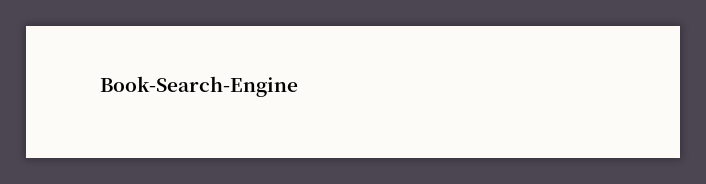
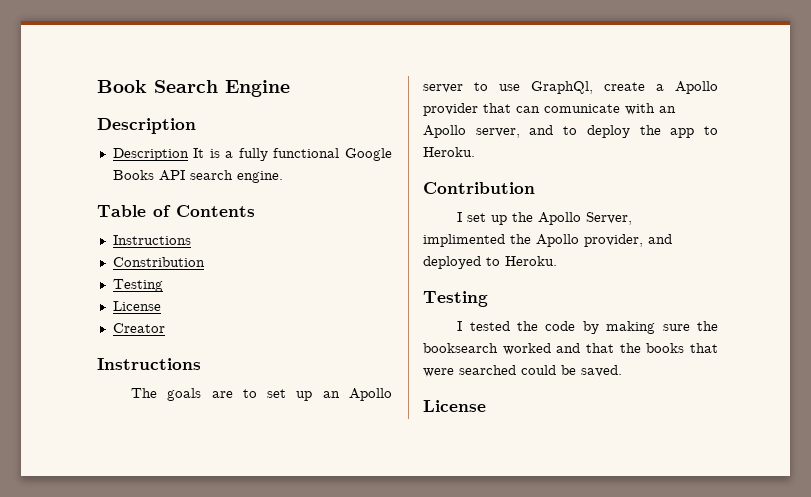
[100,76,298,97] Book-Search-Engine -> [97,80,290,97] [97,118,196,134] [112,148,392,161] [112,170,283,183] [97,205,255,217] [112,235,191,245] [112,257,205,267] [112,279,163,292] [112,301,161,311] [112,323,165,333] [97,358,201,370] [131,388,392,401] [423,81,718,94] [423,103,676,116] [423,125,718,138] [423,147,475,157] [423,182,535,194] [457,212,633,225] [423,234,672,247] [423,256,557,269] [423,291,488,307] [457,321,718,334] [423,343,718,355] [423,365,622,377] [423,400,486,412] Book Search Engine // Description // Description It is a fully functional Google Books API search engine. // Table of Contents // Instructions // Constribution // Testing // License // Creator // Instructions // The goals are to set up an Apollo server to use GraphQl, create a Apollo provider that can comunicate with an Apollo server, and to deploy the app to Heroku. // Contribution // I set up the Apollo Server, implimented the Apollo provider, and deployed to Heroku. // Testing // I tested the code by making sure the booksearch worked and that the books that were searched could be saved. // License

